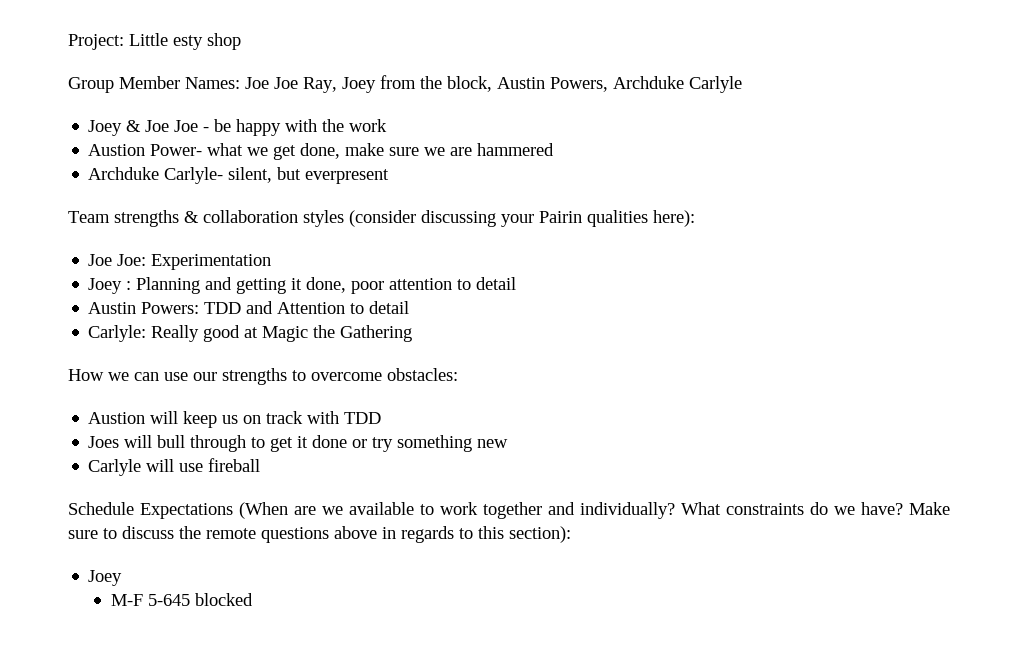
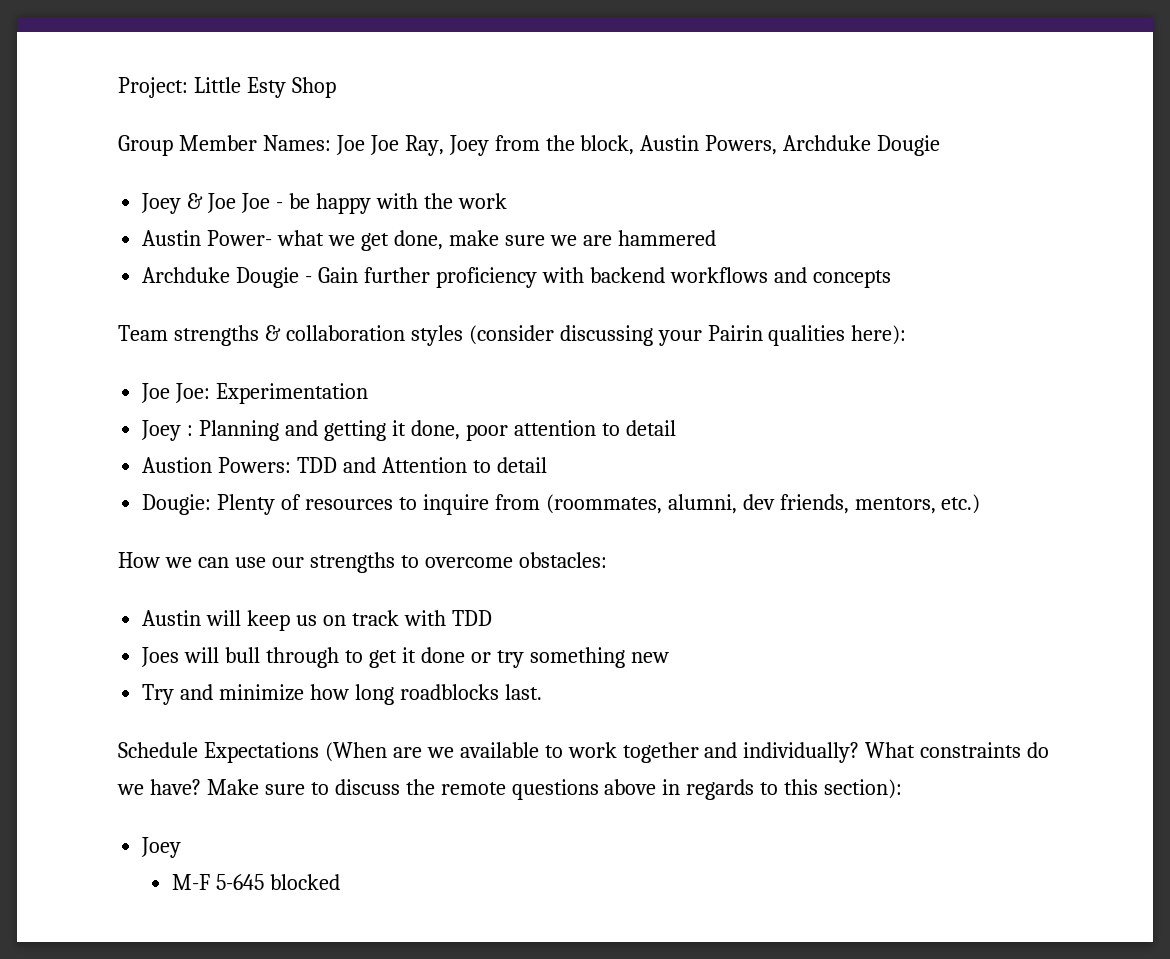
[173,33,241,50] esty shop -> [246,77,336,98] Esty Shop
[689,76,742,93] Carlyle -> [877,135,941,156] Dougie
[88,144,146,156] Austion -> [142,230,202,246] Austin
[164,167,390,184] Carlyle- silent, but everpresent -> [236,267,891,288] Dougie - Gain further proficiency with backend workflows and concepts
[88,302,137,314] Austin -> [142,457,213,473] Austion
[88,325,413,342] Carlyle: Really good at Magic the Gathering -> [142,494,981,515] Dougie: Plenty of resources to inquire from (roommates, alumni, dev friends, mentors, etc.)
[88,412,146,424] Austion -> [142,610,202,626] Austin
[88,458,261,476] Carlyle will use fireball -> [142,684,542,705] Try and minimize how long roadblocks last.

